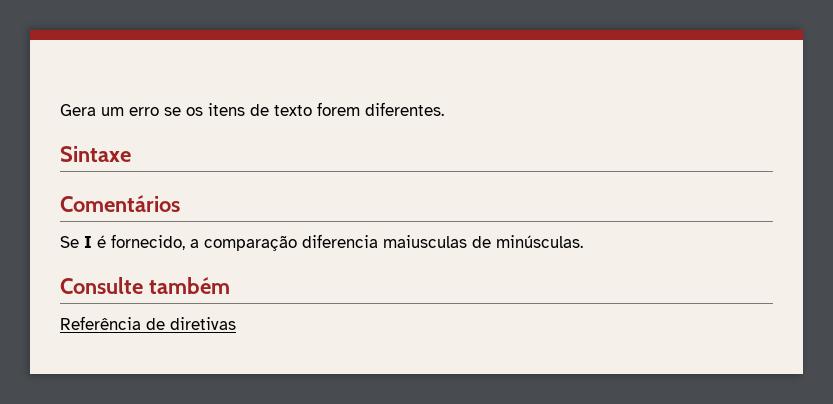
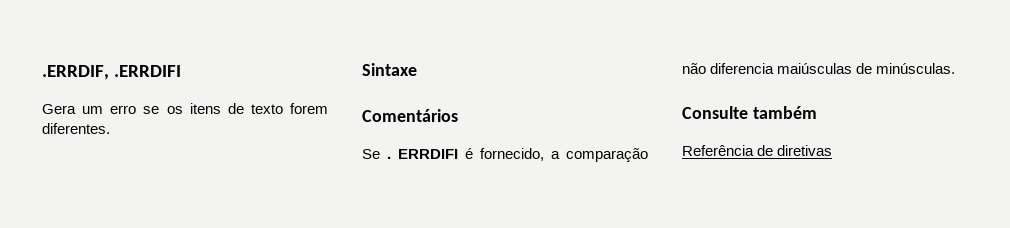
(60, 110) none -> [42,65,181,80] .ERRDIF, .ERRDIFI //
[84,236,92,248] I -> [387,149,458,159] . ERRDIFI
[302,234,467,248] diferencia maiusculas -> [682,63,853,74] não diferencia maiúsculas

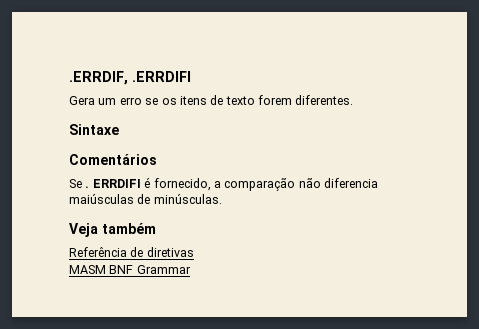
[682,106,748,119] Consulte -> [69,223,98,237] Veja
(833, 150) none -> [69,265,191,274] // MASM BNF Grammar

